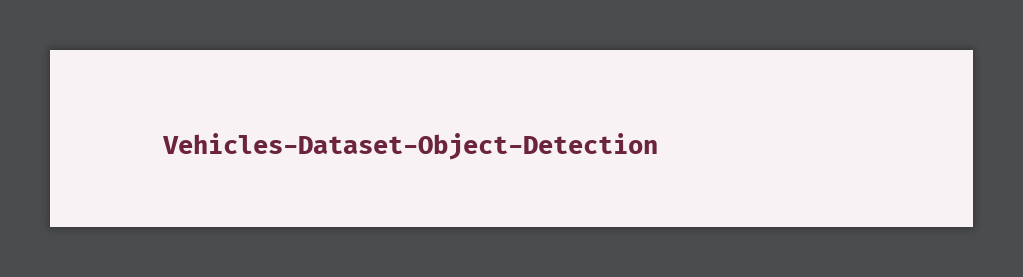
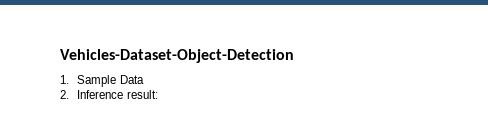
(658, 146) none -> [60,75,144,87] [60,90,158,99] // 1. Sample Data // 2. Inference result:

